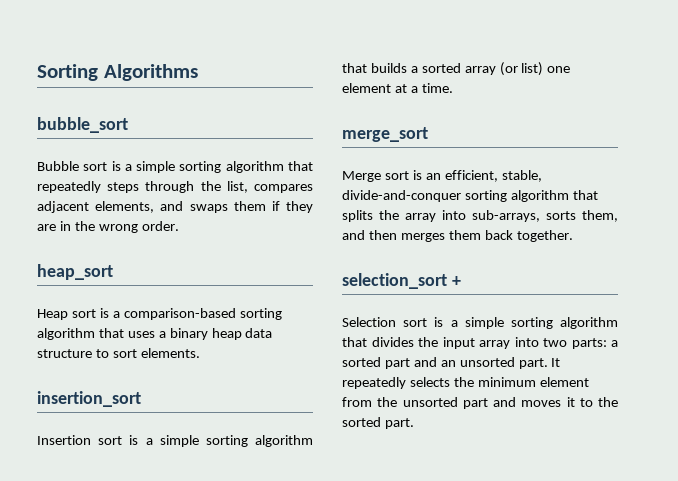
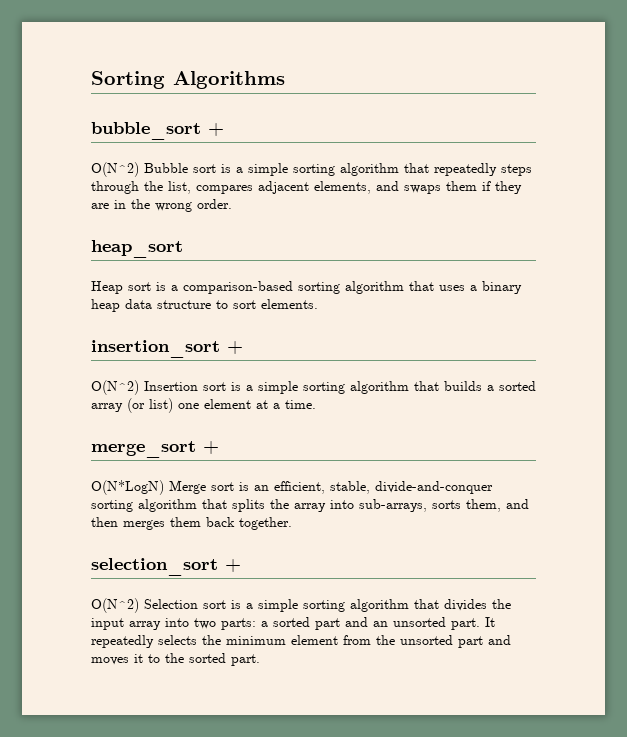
(128, 125) // -> [208,123,224,136] [91,162,139,177] + // O(N^2)
(141, 399) // -> [227,341,243,354] [91,380,139,395] + // O(N^2)
(428, 134) // -> [203,441,219,454] [91,480,164,495] + // O(N*LogN)
(461, 281) none -> [91,598,139,613] O(N^2)

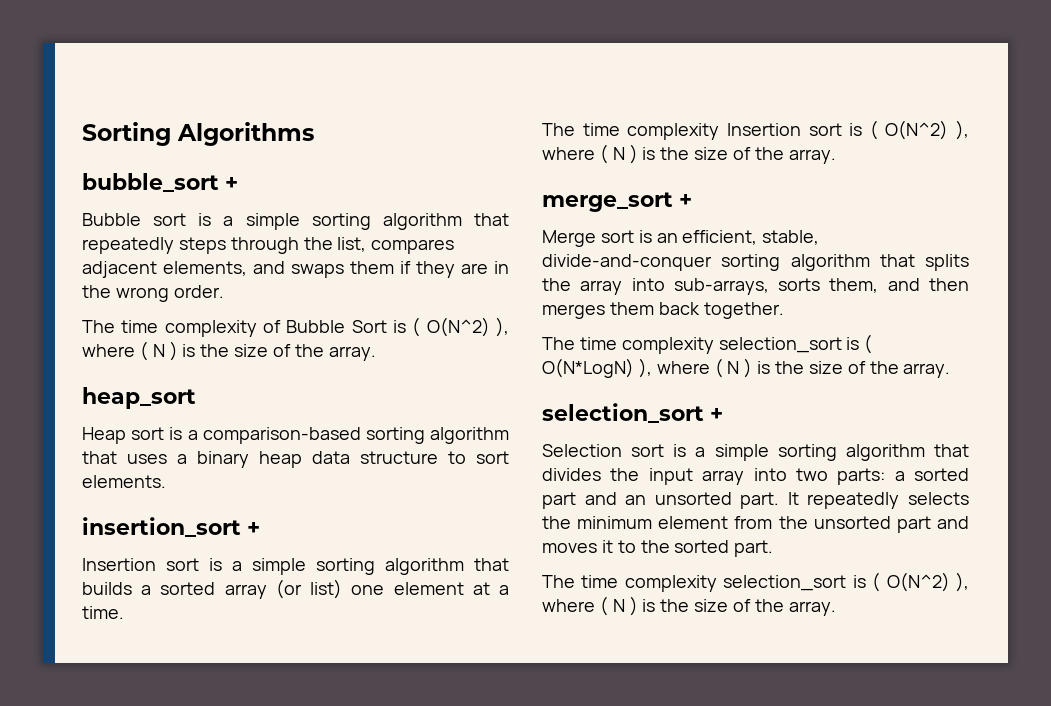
[91,162,139,177] O(N^2) -> (238, 183) none
(232, 204) none -> [82,317,509,337] [82,341,376,361] // The time complexity of Bubble Sort is ( O(N^2) ), where ( N ) is the size of the array.
[91,380,139,395] O(N^2) -> (260, 528) none
(316, 404) none -> [542,120,969,140] [542,144,836,164] // The time complexity Insertion sort is ( O(N^2) ), where ( N ) is the size of the array.
[91,480,164,495] O(N*LogN) -> (692, 200) none
(292, 523) none -> [542,334,873,354] [542,358,951,378] // The time complexity selection_sort is ( O(N*LogN) ), where ( N ) is the size of the array.
[91,598,139,613] O(N^2) -> (723, 414) none
(260, 660) none -> [542,572,970,592] [542,596,836,616] // The time complexity selection_sort is ( O(N^2) ), where ( N ) is the size of the array.

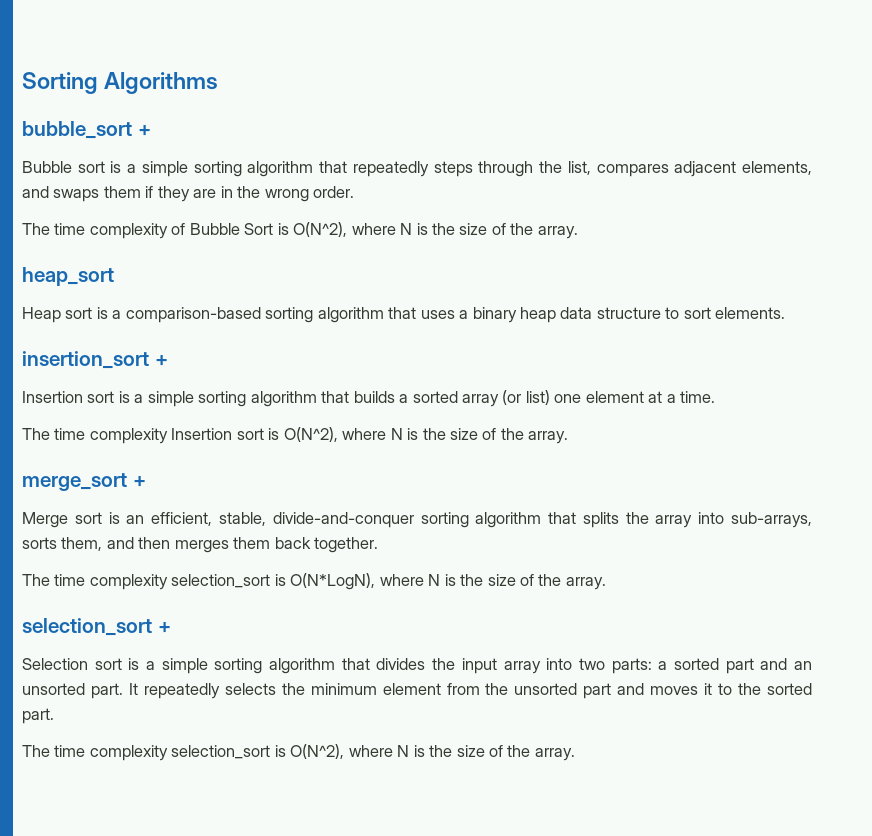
[412,317,509,337] [82,341,178,361] ( O(N^2) ), where ( N ) -> [293,222,413,237] O(N^2), where N
[869,120,969,140] [542,144,638,164] ( O(N^2) ), where ( N ) -> [283,427,403,442] O(N^2), where N
[864,334,873,354] [542,358,753,378] ( O(N*LogN) ), where ( N ) -> [290,573,441,590] O(N*LogN), where N
[872,572,970,592] [542,596,638,616] ( O(N^2) ), where ( N ) -> [290,744,410,759] O(N^2), where N

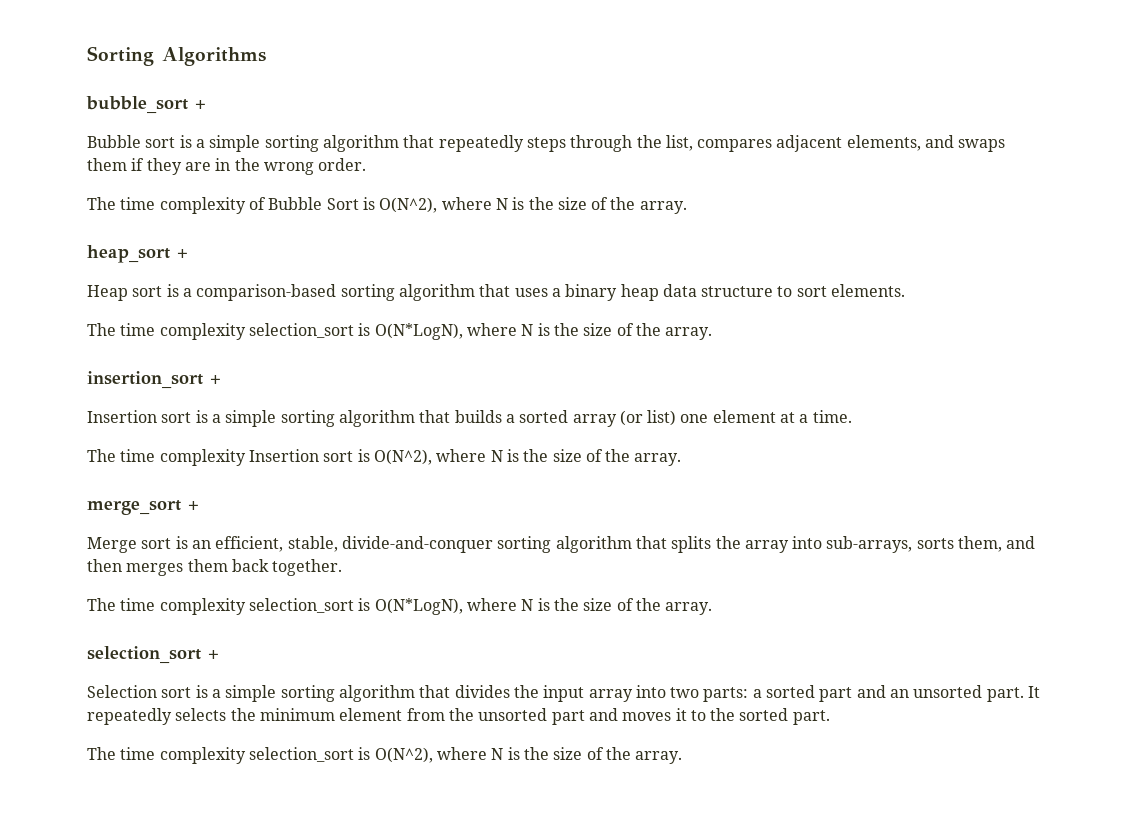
(114, 276) none -> [177,249,188,258] +
(786, 313) none -> [87,323,713,340] // The time complexity selection_sort is O(N*LogN), where N is the size of the array.

